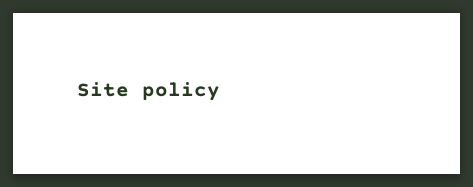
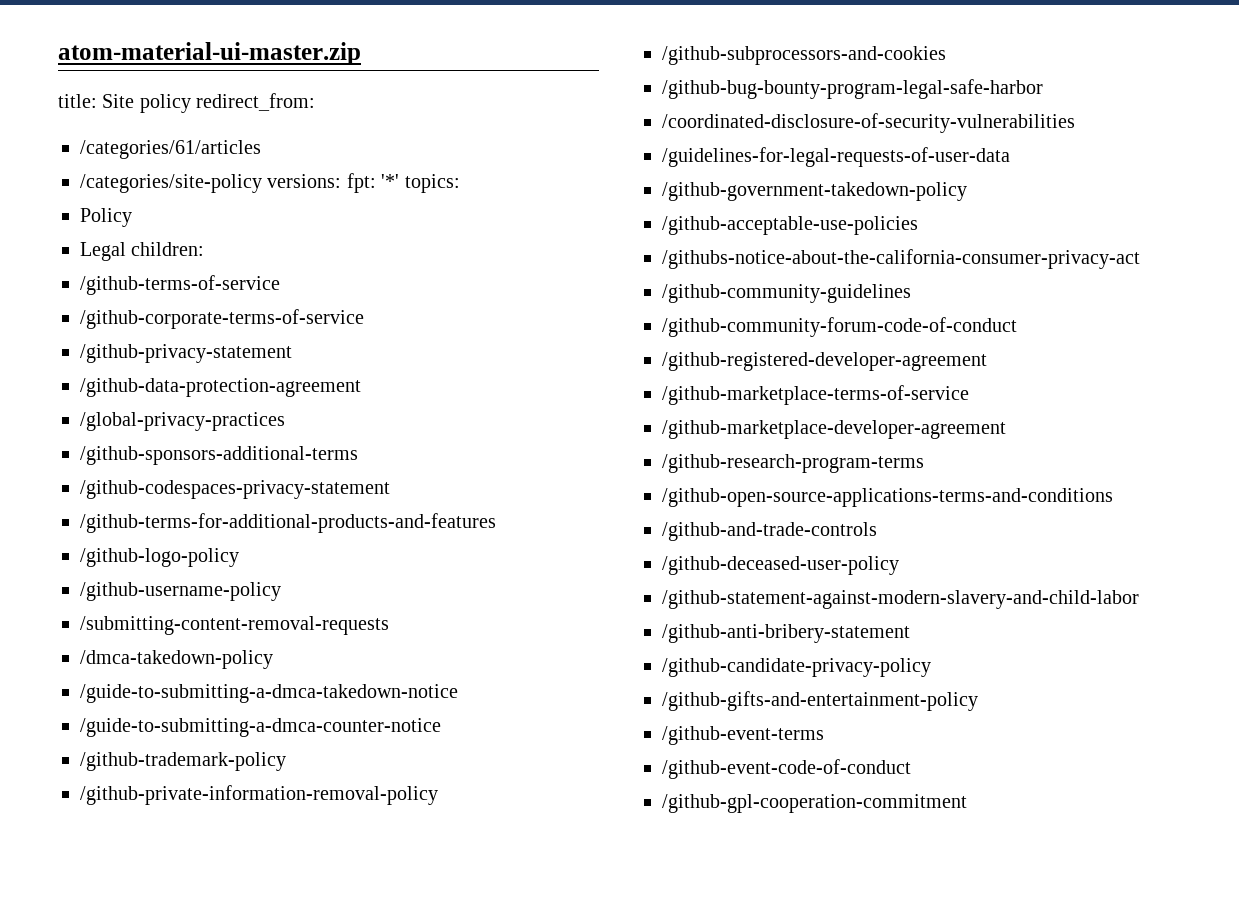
[77,82,220,101] Site policy -> [58,42,361,65] [58,93,316,113] [80,140,261,159] [80,173,460,193] [80,208,132,227] [80,242,205,261] [80,275,280,295] [80,309,364,329] [80,344,292,363] [80,378,361,397] [80,412,285,431] [80,446,358,465] [80,480,390,499] [80,513,496,533] [80,548,239,567] [80,582,281,601] [80,616,389,635] [80,650,273,669] [80,684,458,703] [80,718,441,737] [80,752,286,771] [80,785,438,805] [662,46,946,65] [662,79,1043,99] [662,113,1075,133] [662,147,1010,167] [662,182,967,201] [662,216,918,235] [662,249,1140,269] [662,284,911,303] [662,317,1017,337] [662,352,987,371] [662,385,969,405] [662,420,1006,439] [662,454,924,473] [662,488,1113,507] [662,522,877,541] [662,556,899,575] [662,590,1139,609] [662,624,910,643] [662,658,931,677] [662,691,978,711] [662,726,824,745] [662,759,911,779] [662,794,967,813] atom-material-ui-master.zip // title: Site policy redirect_from: // /categories/61/articles // /categories/site-policy versions: fpt: '*' topics: // Policy // Legal children: // /github-terms-of-service // /github-corporate-terms-of-service // /github-privacy-statement // /github-data-protection-agreement // /global-privacy-practices // /github-sponsors-additional-terms // /github-codespaces-privacy-statement // /github-terms-for-additional-products-and-features // /github-logo-policy // /github-username-policy // /submitting-content-removal-requests // /dmca-takedown-policy // /guide-to-submitting-a-dmca-takedown-notice // /guide-to-submitting-a-dmca-counter-notice // /github-trademark-policy // /github-private-information-removal-policy // /github-subprocessors-and-cookies // /github-bug-bounty-program-legal-safe-harbor // /coordinated-disclosure-of-security-vulnerabilities // /guidelines-for-legal-requests-of-user-data // /github-government-takedown-policy // /github-acceptable-use-policies // /githubs-notice-about-the-california-consumer-privacy-act // /github-community-guidelines // /github-community-forum-code-of-conduct // /github-registered-developer-agreement // /github-marketplace-terms-of-service // /github-marketplace-developer-agreement // /github-research-program-terms // /github-open-source-applications-terms-and-conditions // /github-and-trade-controls // /github-deceased-user-policy // /github-statement-against-modern-slavery-and-child-labor // /github-anti-bribery-statement // /github-candidate-privacy-policy // /github-gifts-and-entertainment-policy // /github-event-terms // /github-event-code-of-conduct // /github-gpl-cooperation-commitment

